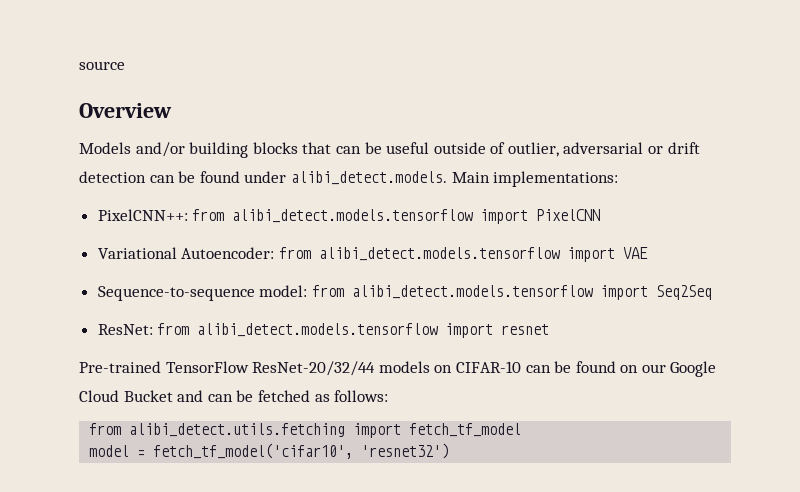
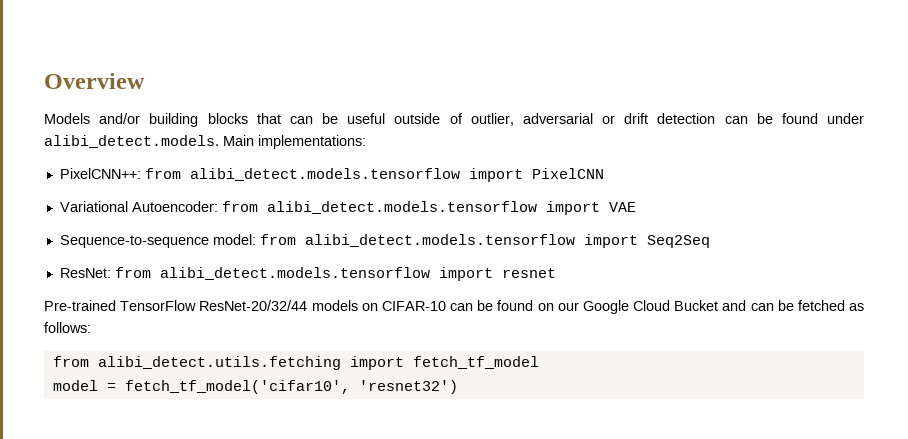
[79,61,125,70] source // -> (44, 81) none

